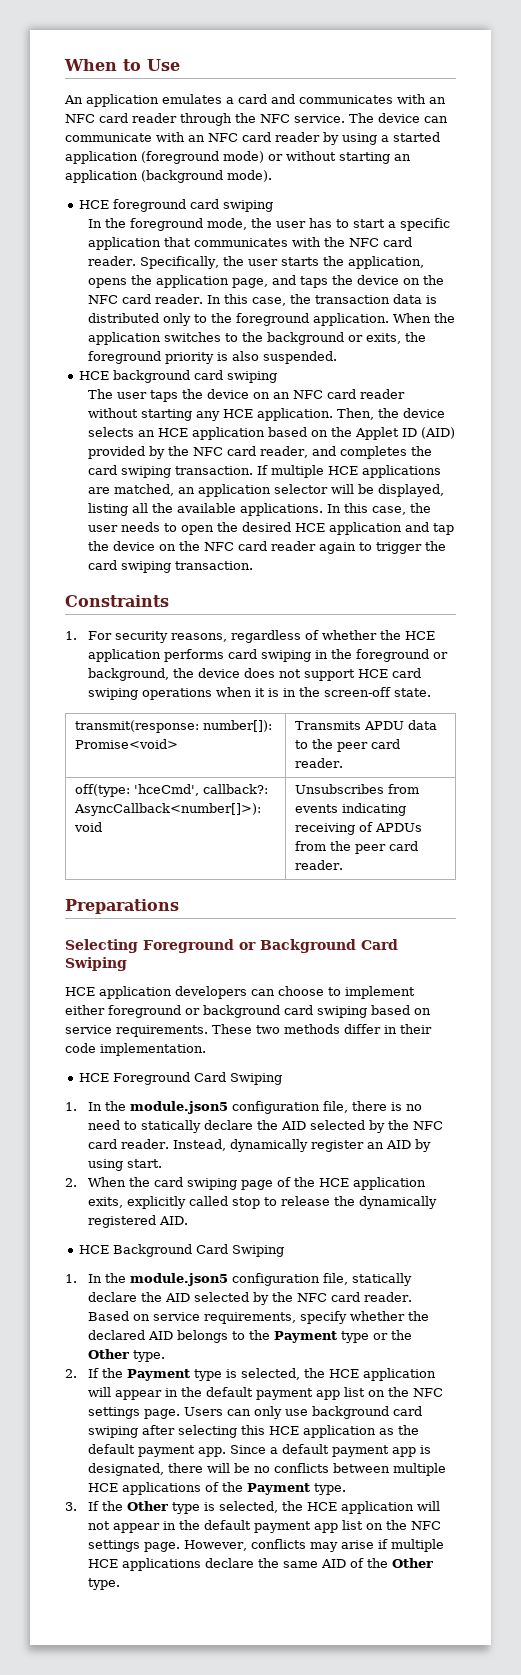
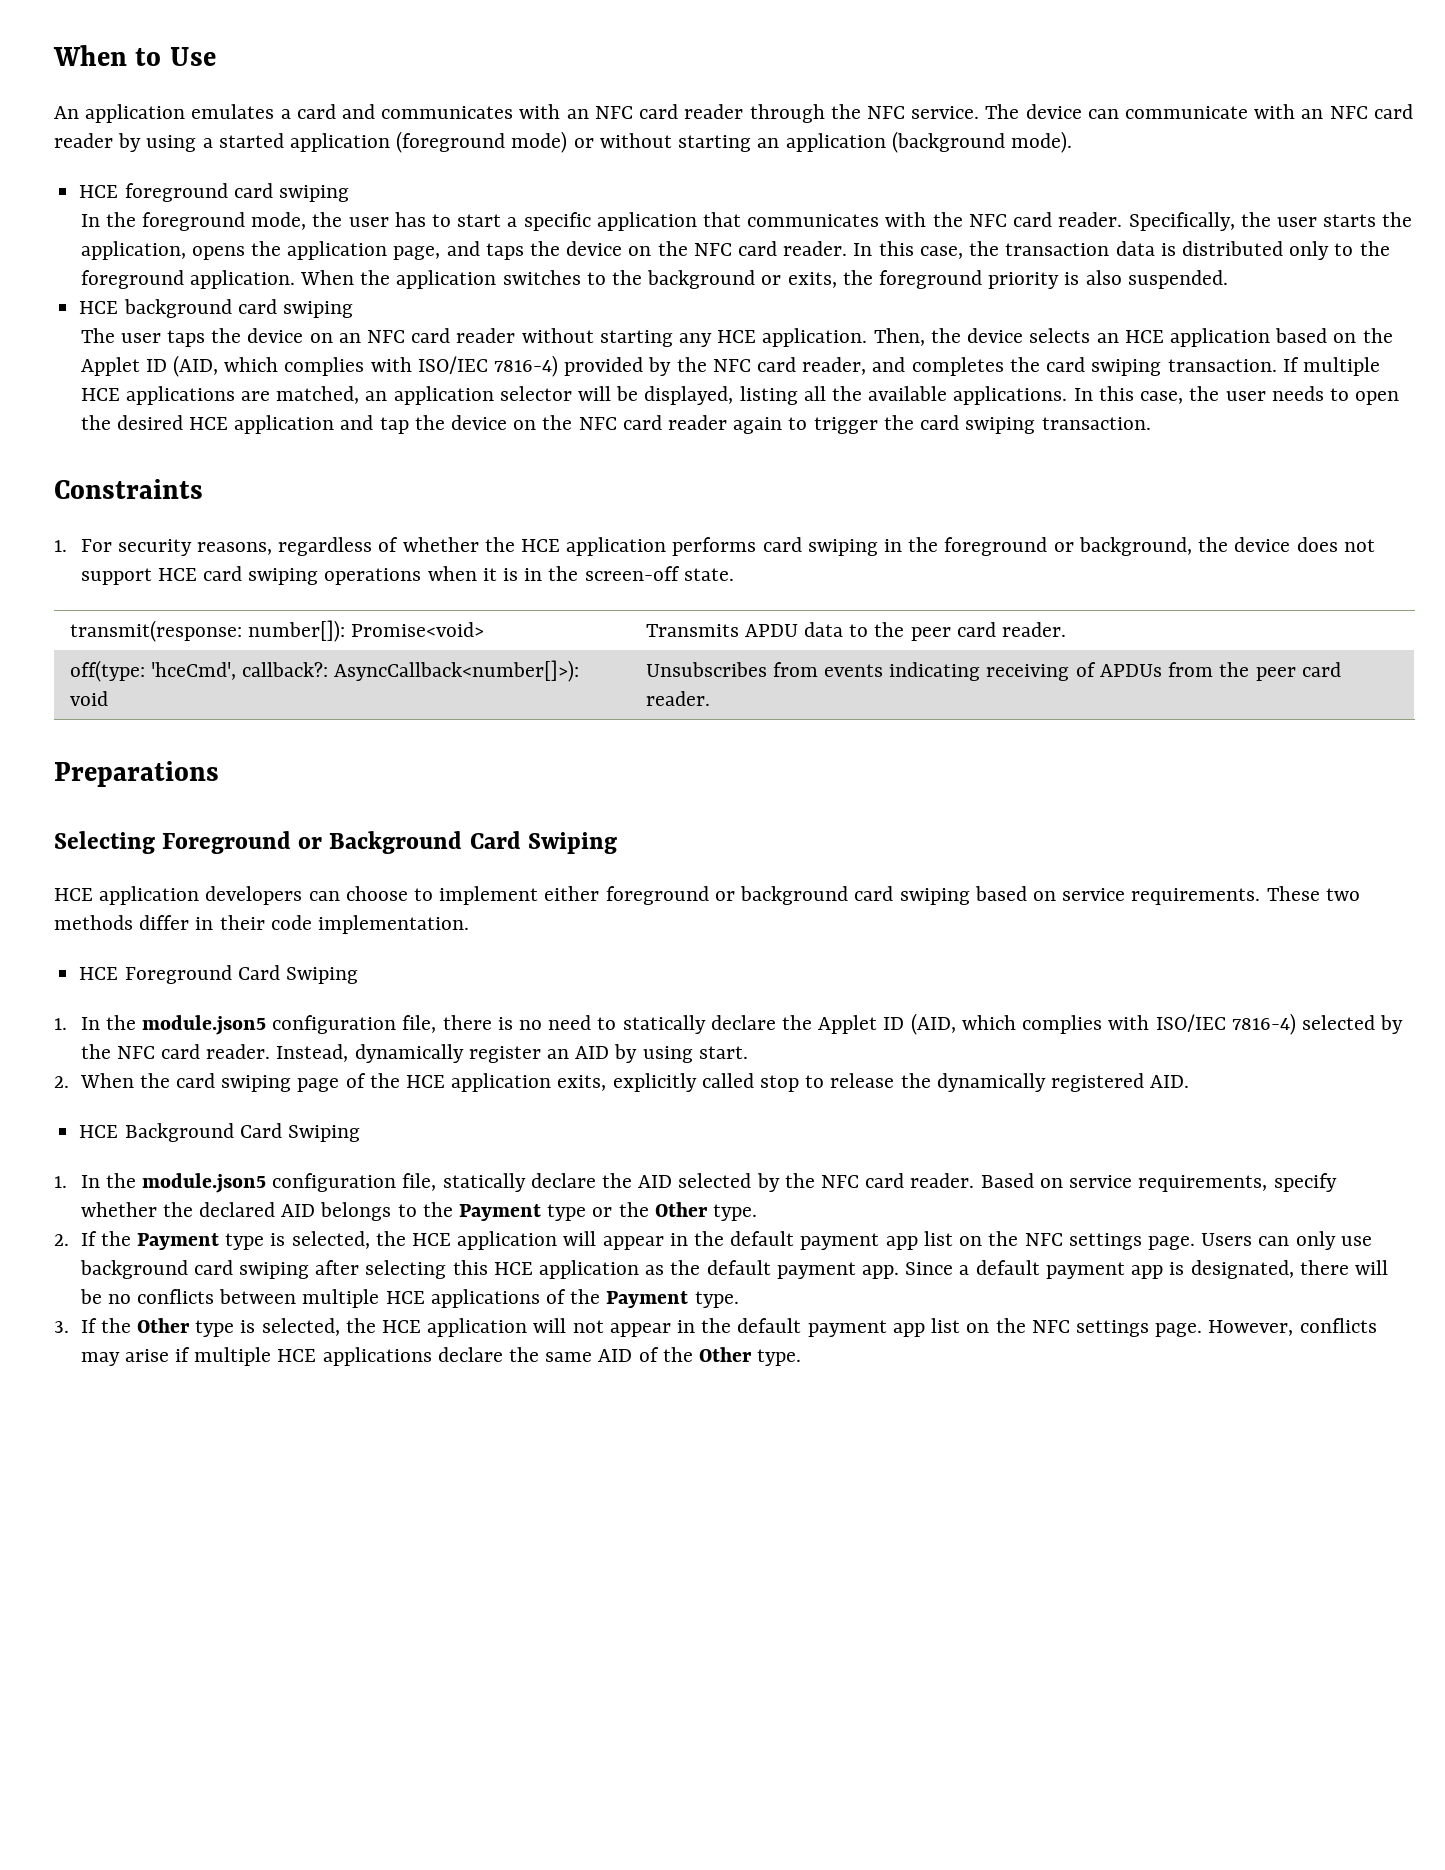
[421,427,456,439] (AID) -> [172,355,558,377] (AID, which complies with ISO/IEC 7816-4)
[281,1121,307,1130] AID -> [818,1013,1296,1035] Applet ID (AID, which complies with ISO/IEC 7816-4)

